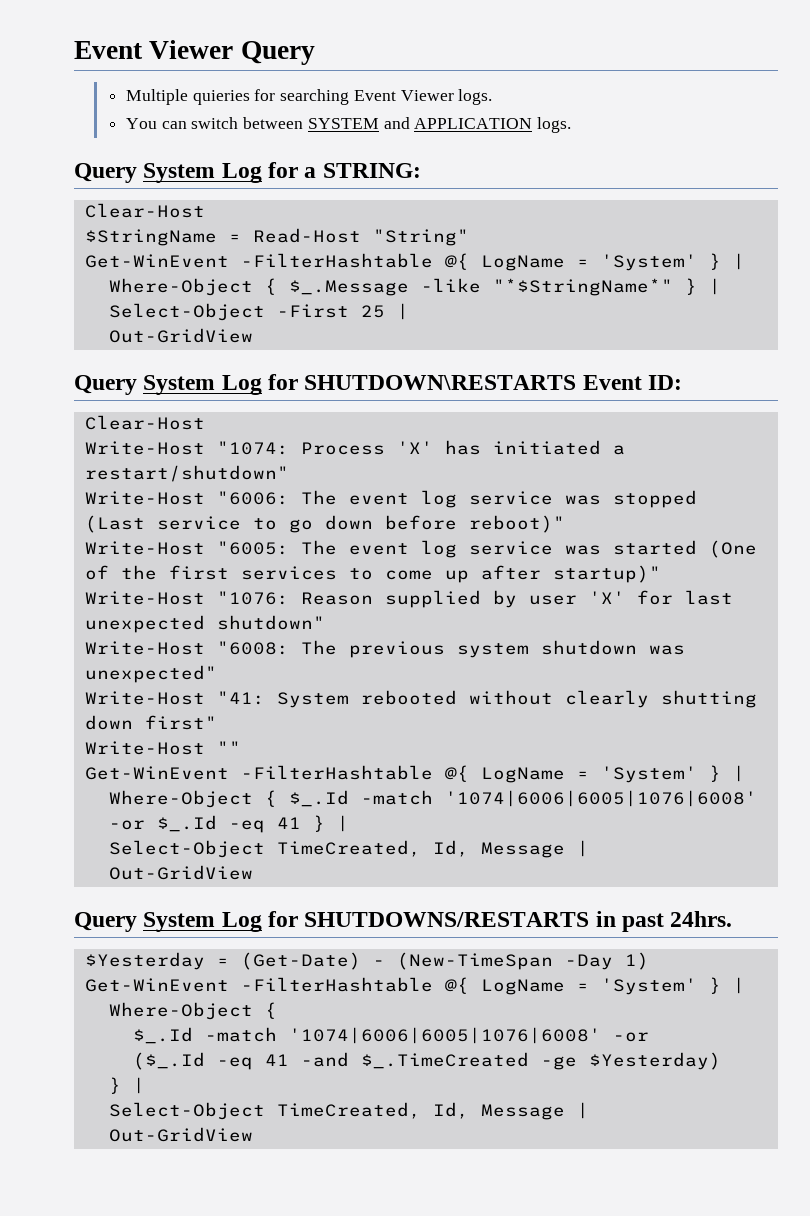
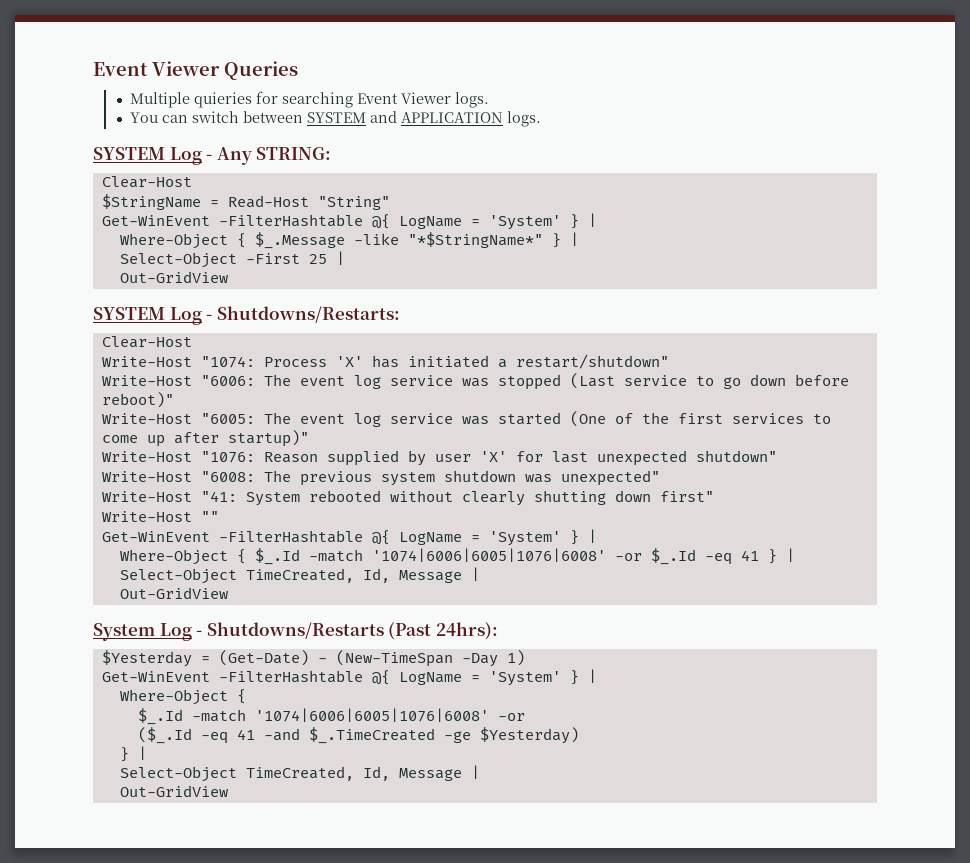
[74,40,315,65] Event Viewer Query -> [93,61,298,80] Event Viewer Queries
[74,162,317,183] Query System Log for a -> [93,147,252,165] SYSTEM Log - Any
[74,374,683,395] Query System Log for SHUTDOWN\RESTARTS Event ID: -> [93,306,400,325] SYSTEM Log - Shutdowns/Restarts:
[74,911,733,932] Query System Log for SHUTDOWNS/RESTARTS in past 24hrs. -> [93,622,498,641] System Log - Shutdowns/Restarts (Past 24hrs):

